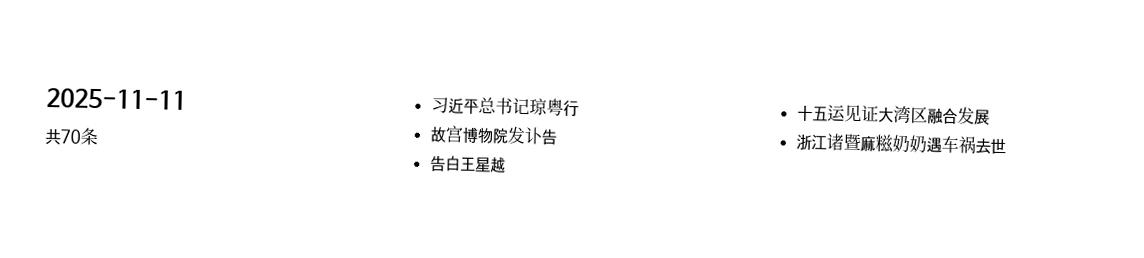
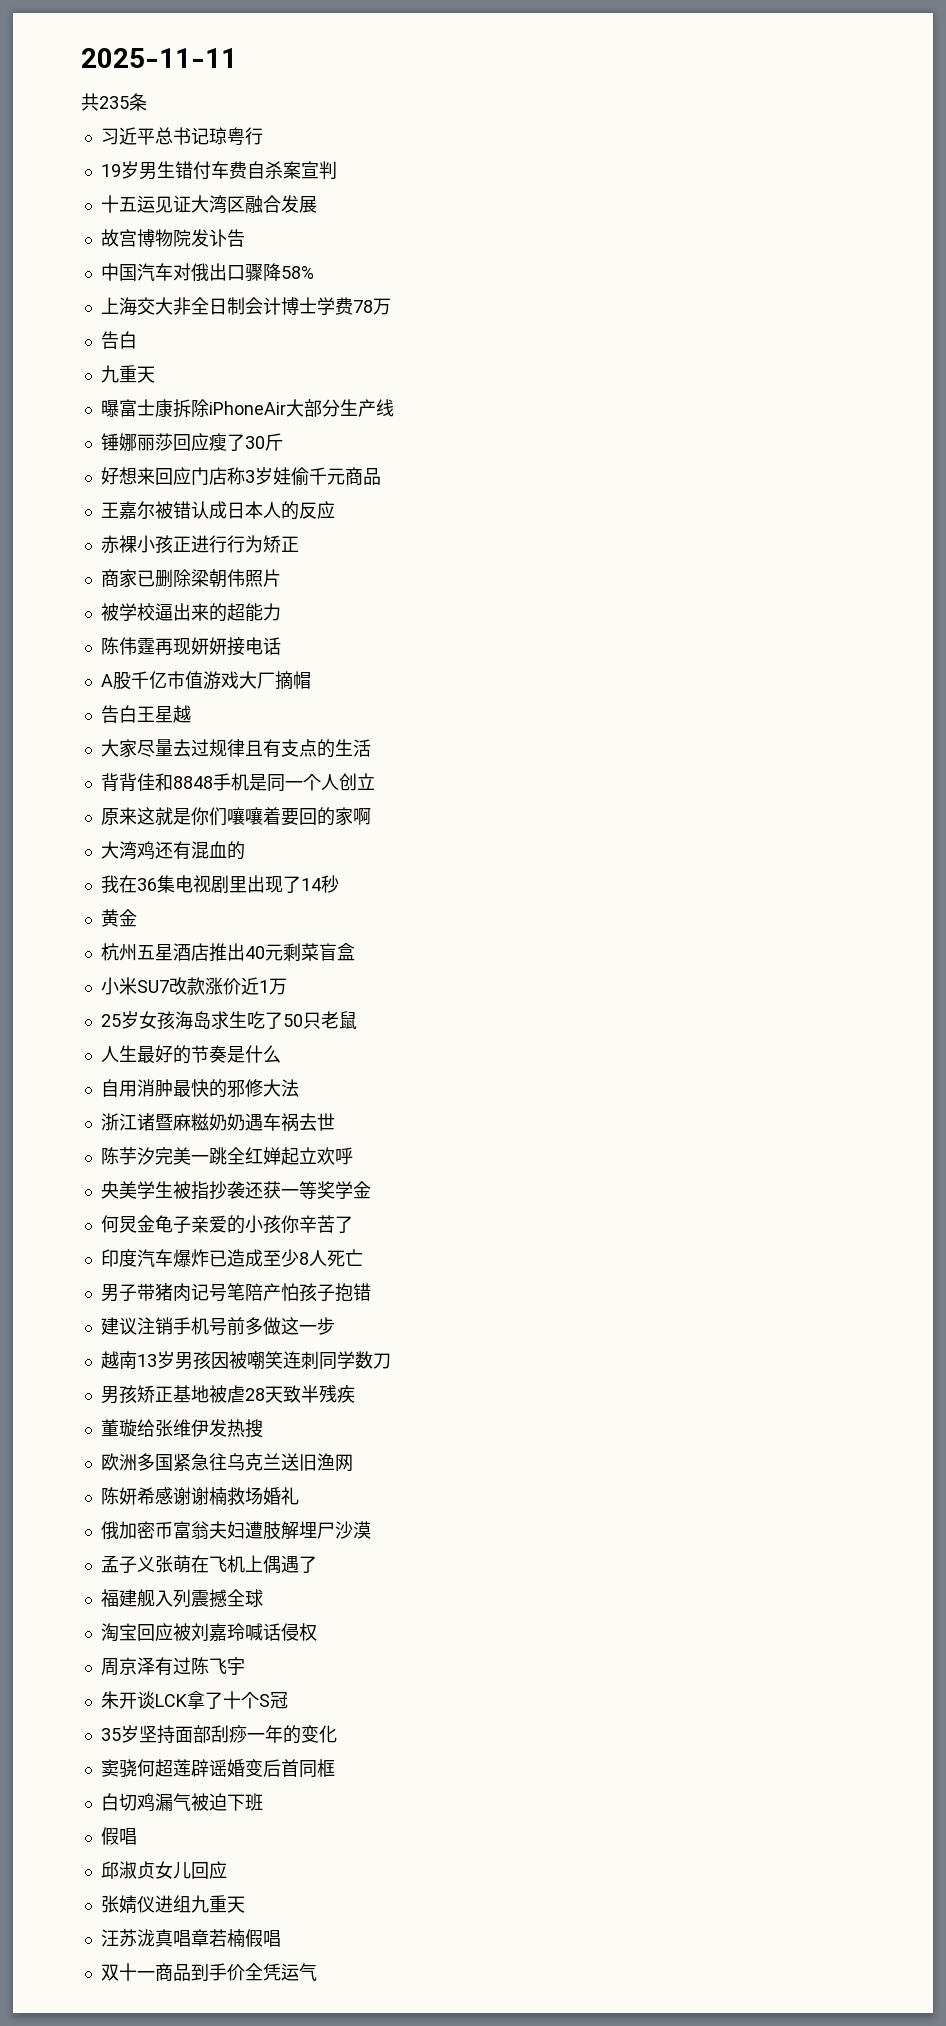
[60,129,81,144] 70 -> [99,96,129,109] 235
[429,125,558,146] [429,155,506,173] 故宫博物院发讣告 // 告白王星越 -> [100,161,337,180] 19岁男生错付车费自杀案宣判
(990, 117) none -> [100,229,245,247] [100,263,314,282] [100,297,391,316] [100,331,137,349] [100,365,155,383] [100,399,394,418] [100,433,283,452] [100,467,381,486] [100,501,335,520] [100,535,299,554] [100,569,281,588] [100,603,281,622] [100,637,281,656] [100,671,311,690] [100,705,191,723] [100,739,371,758] [100,773,375,792] [100,807,371,826] [100,841,245,860] [100,875,339,893] [100,909,137,927] [100,943,355,962] [100,977,287,995] [100,1011,357,1030] [100,1045,281,1064] [100,1079,299,1098] // 故宫博物院发讣告 // 中国汽车对俄出口骤降58% // 上海交大非全日制会计博士学费78万 // 告白 // 九重天 // 曝富士康拆除iPhoneAir大部分生产线 // 锤娜丽莎回应瘦了30斤 // 好想来回应门店称3岁娃偷千元商品 // 王嘉尔被错认成日本人的反应 // 赤裸小孩正进行行为矫正 // 商家已删除梁朝伟照片 // 被学校逼出来的超能力 // 陈伟霆再现妍妍接电话 // A股千亿市值游戏大厂摘帽 // 告白王星越 // 大家尽量去过规律且有支点的生活 // 背背佳和8848手机是同一个人创立 // 原来这就是你们嚷嚷着要回的家啊 // 大湾鸡还有混血的 // 我在36集电视剧里出现了14秒 // 黄金 // 杭州五星酒店推出40元剩菜盲盒 // 小米SU7改款涨价近1万 // 25岁女孩海岛求生吃了50只老鼠 // 人生最好的节奏是什么 // 自用消肿最快的邪修大法
(1006, 146) none -> [100,1147,353,1165] [100,1181,371,1200] [100,1215,353,1234] [100,1249,363,1268] [100,1283,371,1302] [100,1317,335,1336] [100,1351,391,1370] [100,1385,355,1404] [100,1419,263,1438] [100,1453,353,1472] [100,1487,299,1506] [100,1521,371,1540] [100,1555,317,1574] [100,1589,263,1608] [100,1623,317,1642] [100,1657,245,1676] [100,1691,288,1710] [100,1725,337,1744] [100,1759,335,1778] [100,1793,263,1812] [100,1827,137,1845] [100,1861,227,1879] [100,1895,245,1914] [100,1929,281,1948] [100,1963,317,1981] // 陈芋汐完美一跳全红婵起立欢呼 // 央美学生被指抄袭还获一等奖学金 // 何炅金龟子亲爱的小孩你辛苦了 // 印度汽车爆炸已造成至少8人死亡 // 男子带猪肉记号笔陪产怕孩子抱错 // 建议注销手机号前多做这一步 // 越南13岁男孩因被嘲笑连刺同学数刀 // 男孩矫正基地被虐28天致半残疾 // 董璇给张维伊发热搜 // 欧洲多国紧急往乌克兰送旧渔网 // 陈妍希感谢谢楠救场婚礼 // 俄加密币富翁夫妇遭肢解埋尸沙漠 // 孟子义张萌在飞机上偶遇了 // 福建舰入列震撼全球 // 淘宝回应被刘嘉玲喊话侵权 // 周京泽有过陈飞宇 // 朱开谈LCK拿了十个S冠 // 35岁坚持面部刮痧一年的变化 // 窦骁何超莲辟谣婚变后首同框 // 白切鸡漏气被迫下班 // 假唱 // 邱淑贞女儿回应 // 张婧仪进组九重天 // 汪苏泷真唱章若楠假唱 // 双十一商品到手价全凭运气

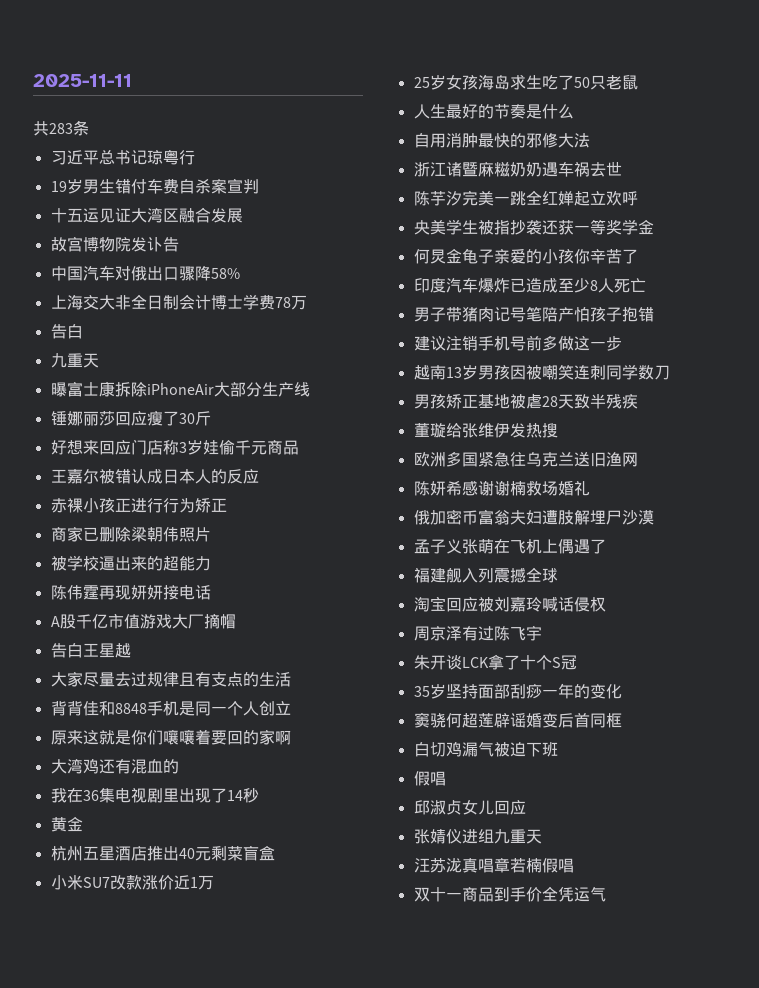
[99,96,129,109] 235 -> [49,123,73,134] 283

